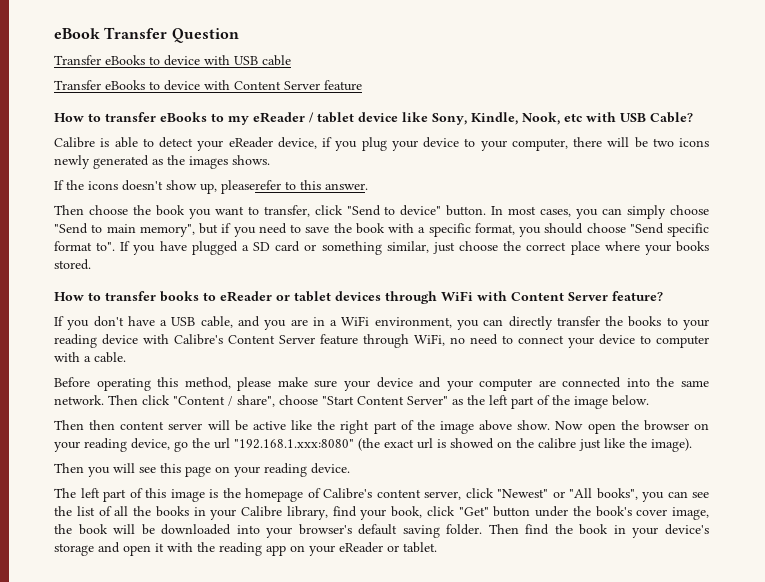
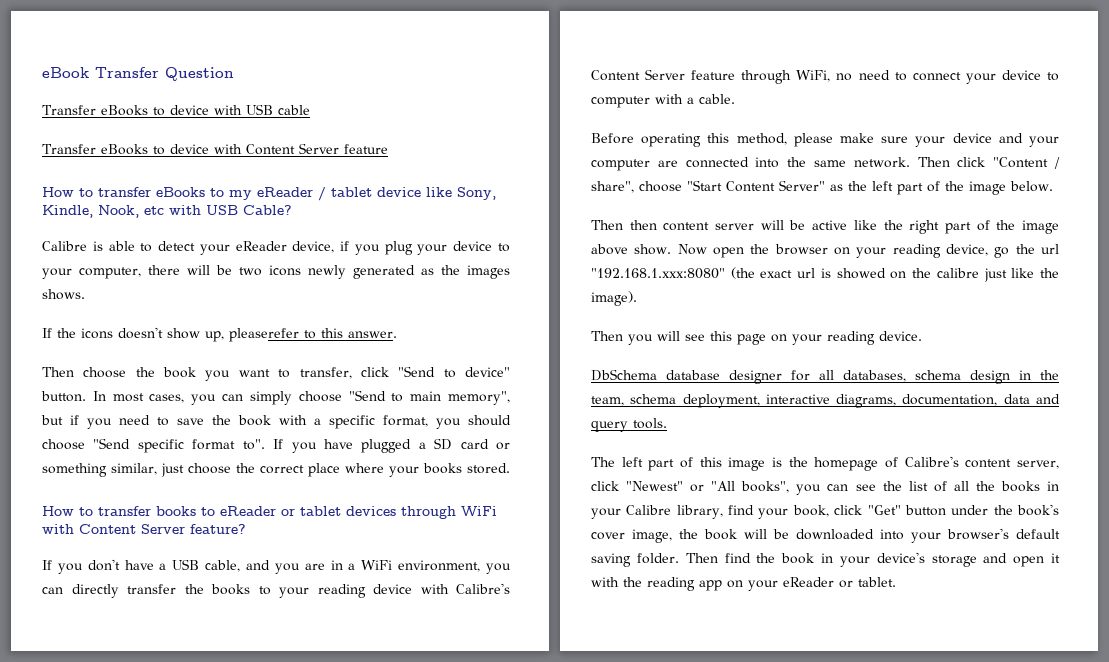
(350, 468) none -> [591,369,1059,384] [591,394,1060,408] [591,418,667,432] // DbSchema database designer for all databases, schema design in the team, schema deployment, interactive diagrams, documentation, data and query tools.

